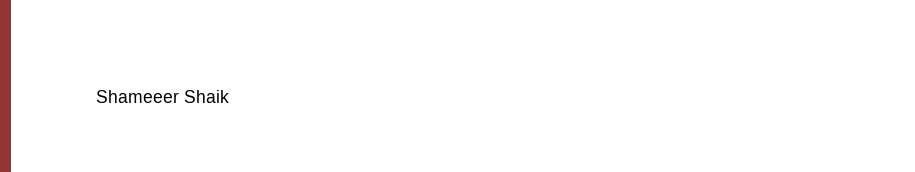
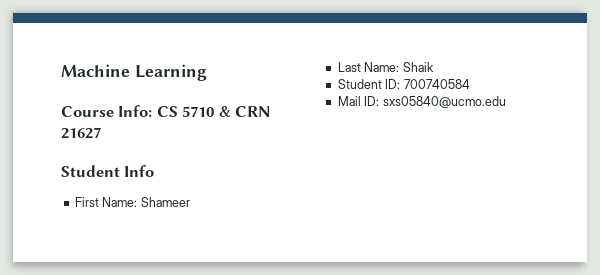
[96,90,229,103] Shameeer Shaik -> [61,64,207,81] [61,105,271,117] [61,127,101,139] [61,165,155,177] [74,197,190,207] [337,62,434,72] [337,79,470,89] [337,96,506,108] Machine Learning // Course Info: CS 5710 & CRN 21627 // Student Info // First Name: Shameer // Last Name: Shaik // Student ID: 700740584 // Mail ID: sxs05840@ucmo.edu

